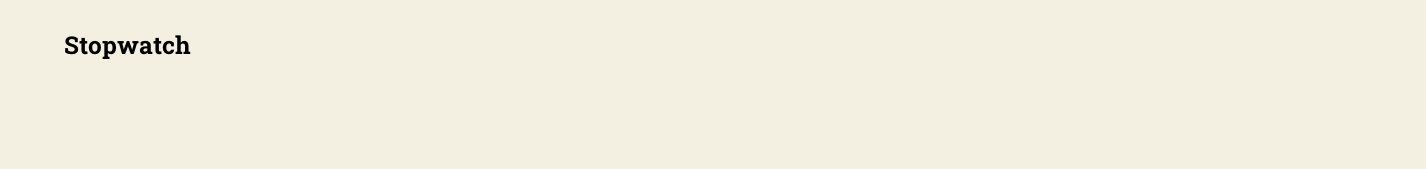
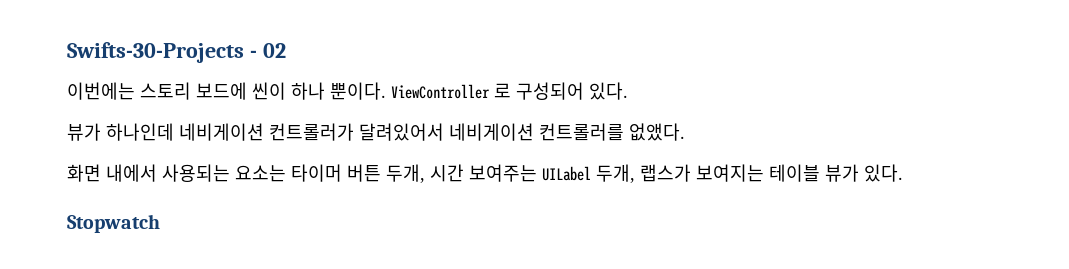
(64, 47) none -> [67,42,286,63] [67,82,628,100] [67,123,685,141] [67,164,903,183] Swifts-30-Projects - 02 // 이번에는 스토리 보드에 씬이 하나 뿐이다. ViewController 로 구성되어 있다. // 뷰가 하나인데 네비게이션 컨트롤러가 달려있어서 네비게이션 컨트롤러를 없앴다. // 화면 내에서 사용되는 요소는 타이머 버튼 두개, 시간 보여주는 UILabel 두개, 랩스가 보여지는 테이블 뷰가 있다. //

